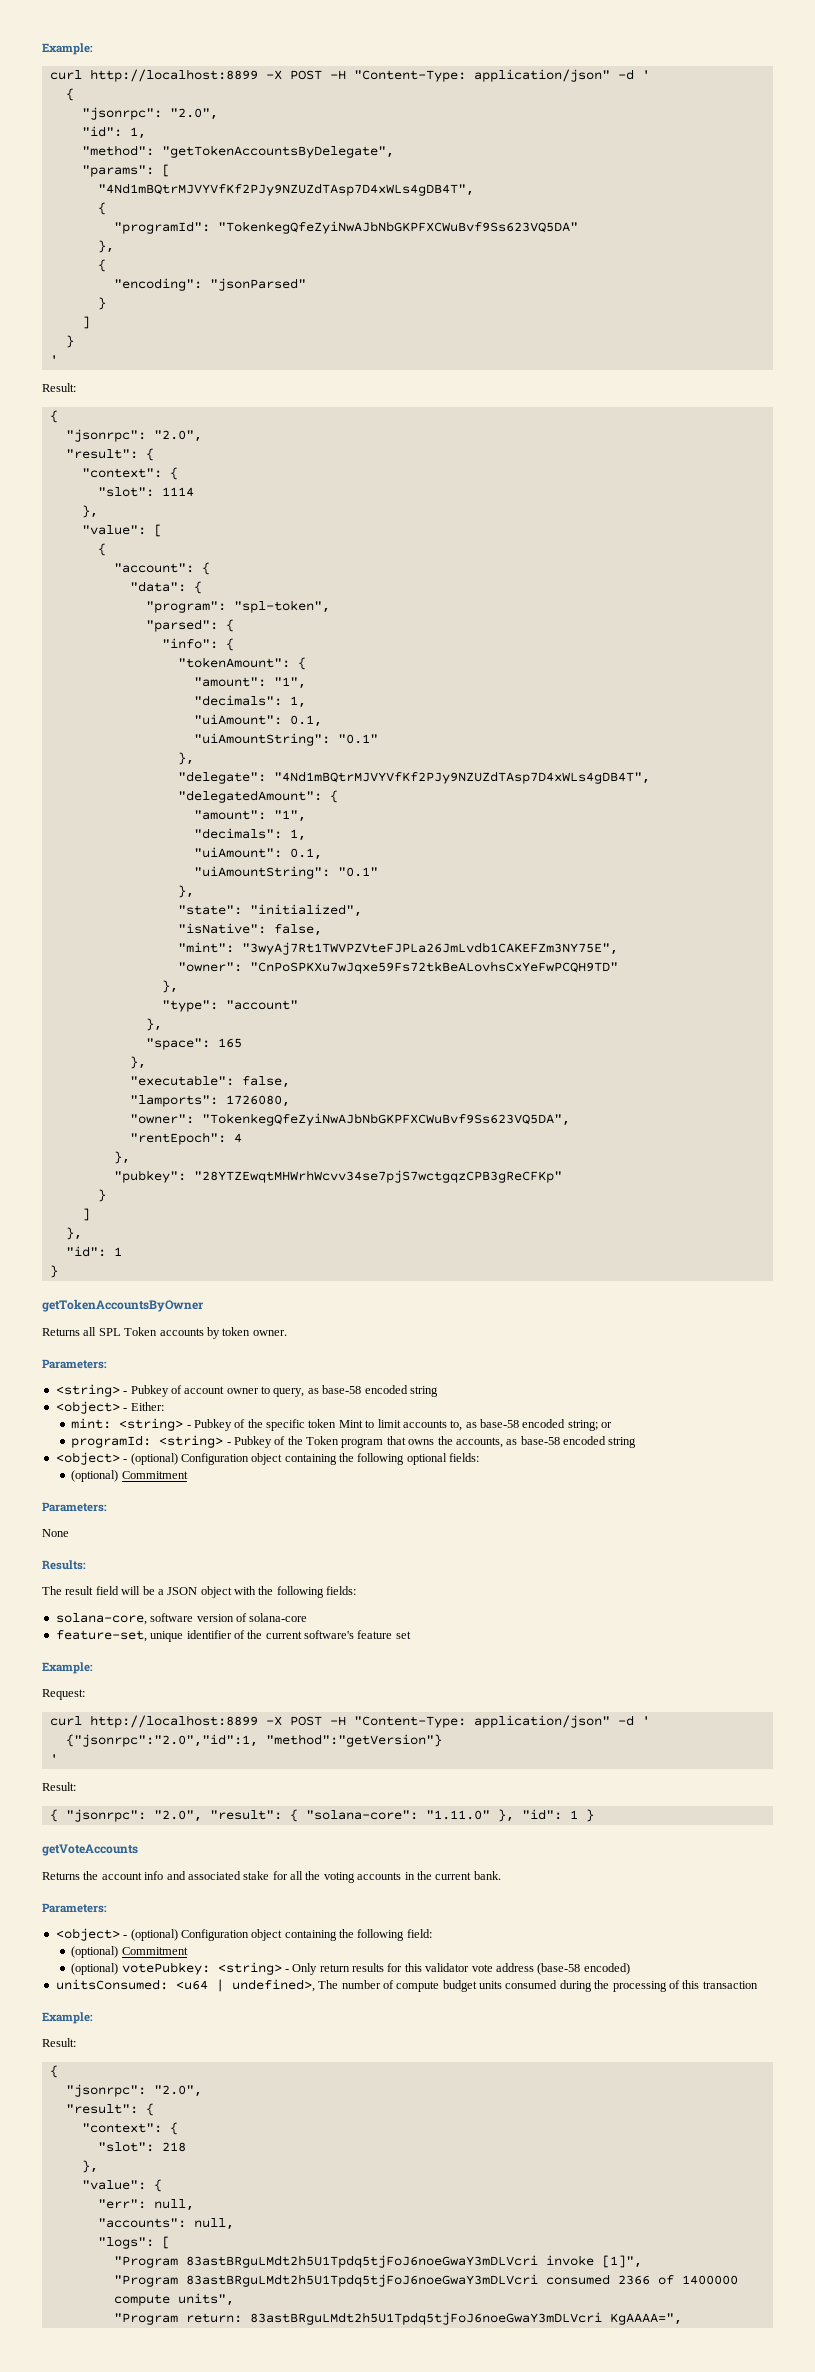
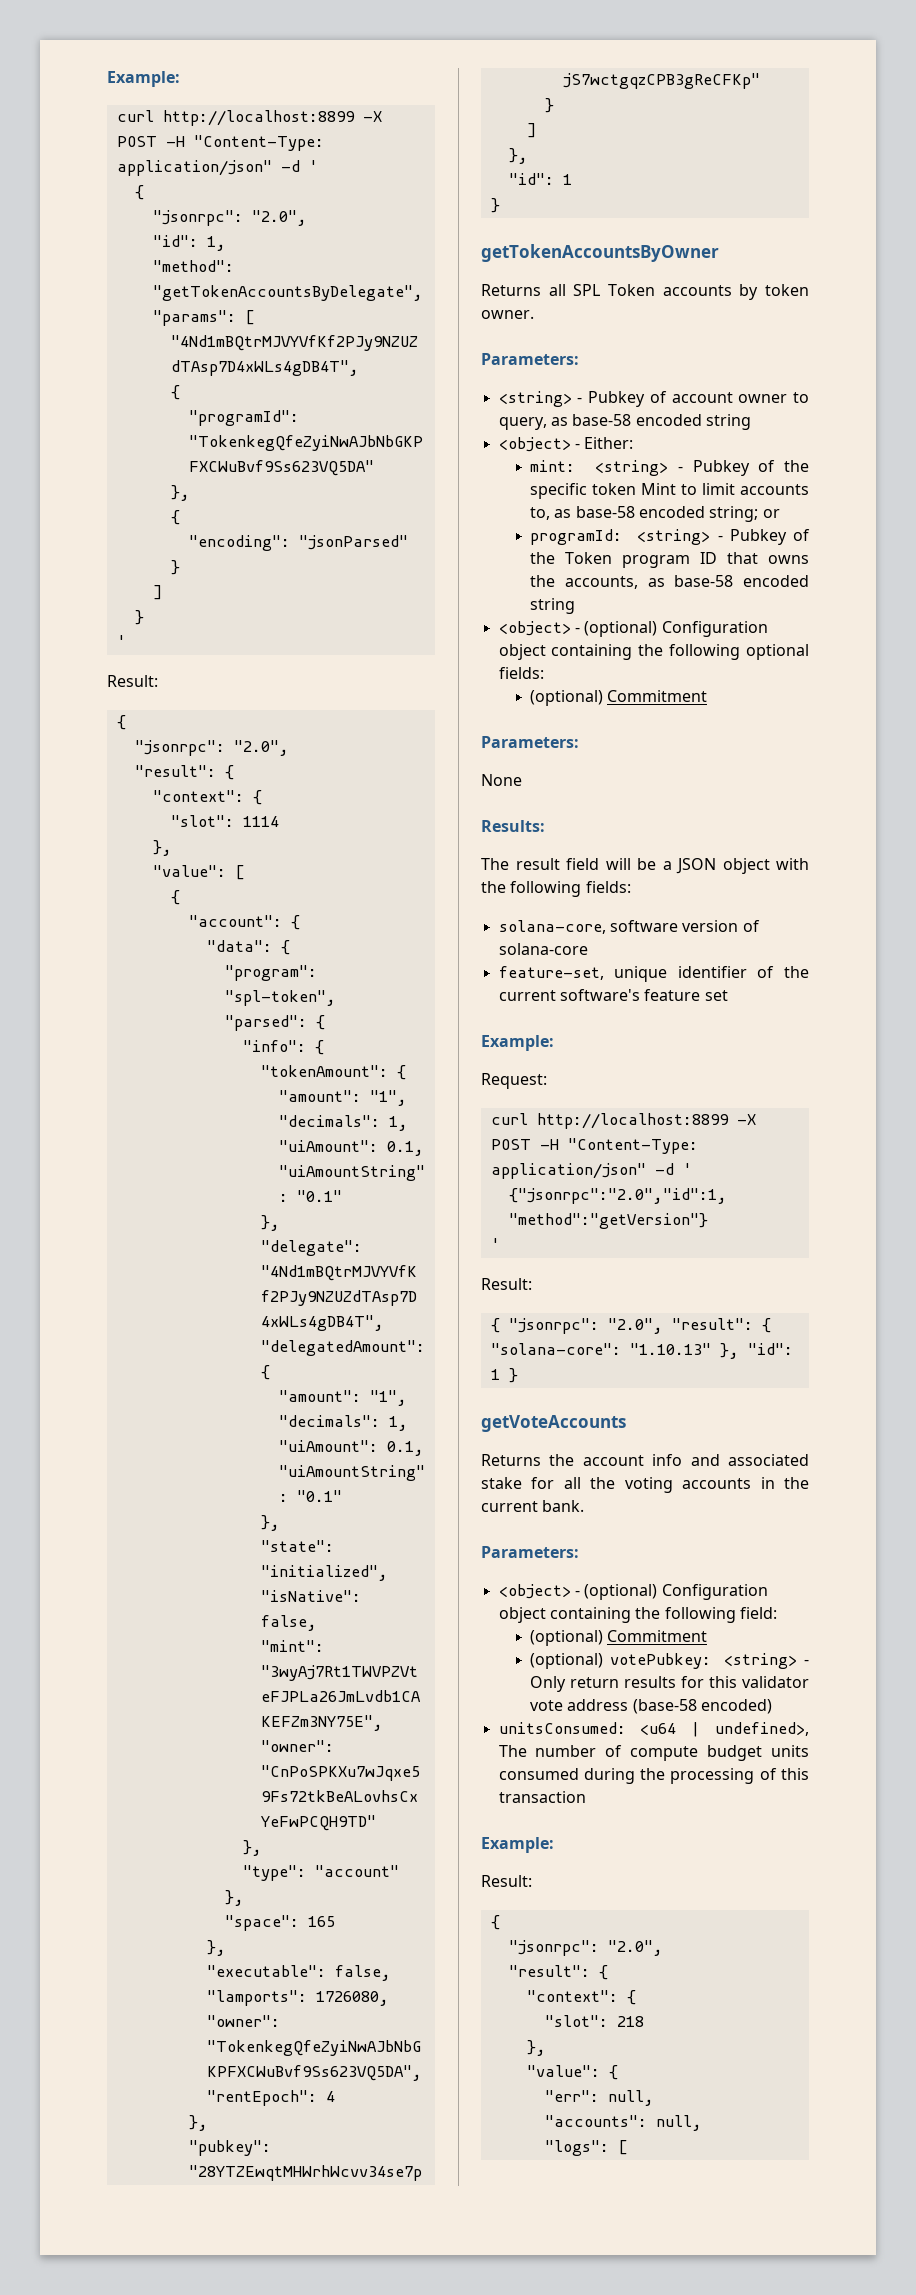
(384, 1443) none -> [700,552,718,564] ID
[425,1810,490,1820] "1.11.0" -> [629,1343,711,1355] "1.10.13"
[113,2255,642,2268] [113,2274,738,2287] [113,2293,234,2306] [113,2312,682,2325] // "Program 83astBRguLMdt2h5U1Tpdq5tjFoJ6noeGwaY3mDLVcri invoke [1]", // "Program 83astBRguLMdt2h5U1Tpdq5tjFoJ6noeGwaY3mDLVcri consumed 2366 of 1400000 compute units", // "Program return: 83astBRguLMdt2h5U1Tpdq5tjFoJ6noeGwaY3mDLVcri KgAAAA=", -> (628, 2147) none

